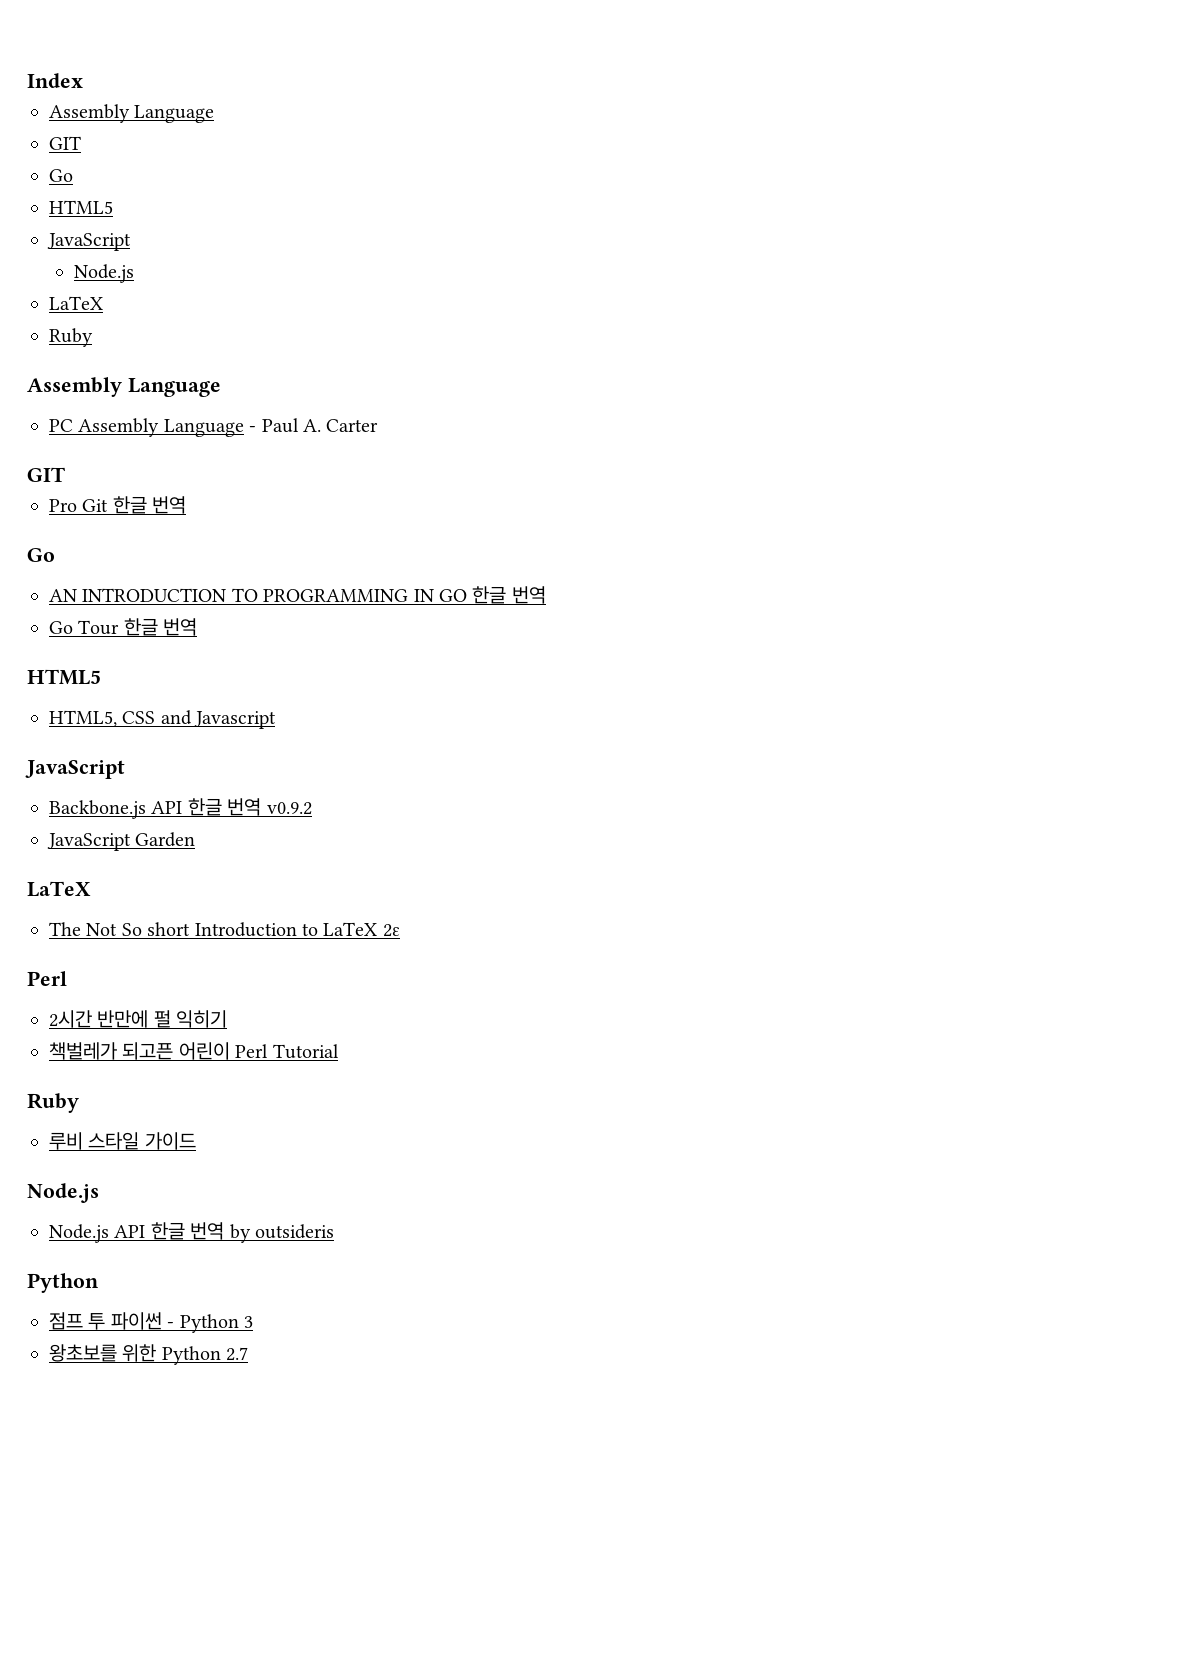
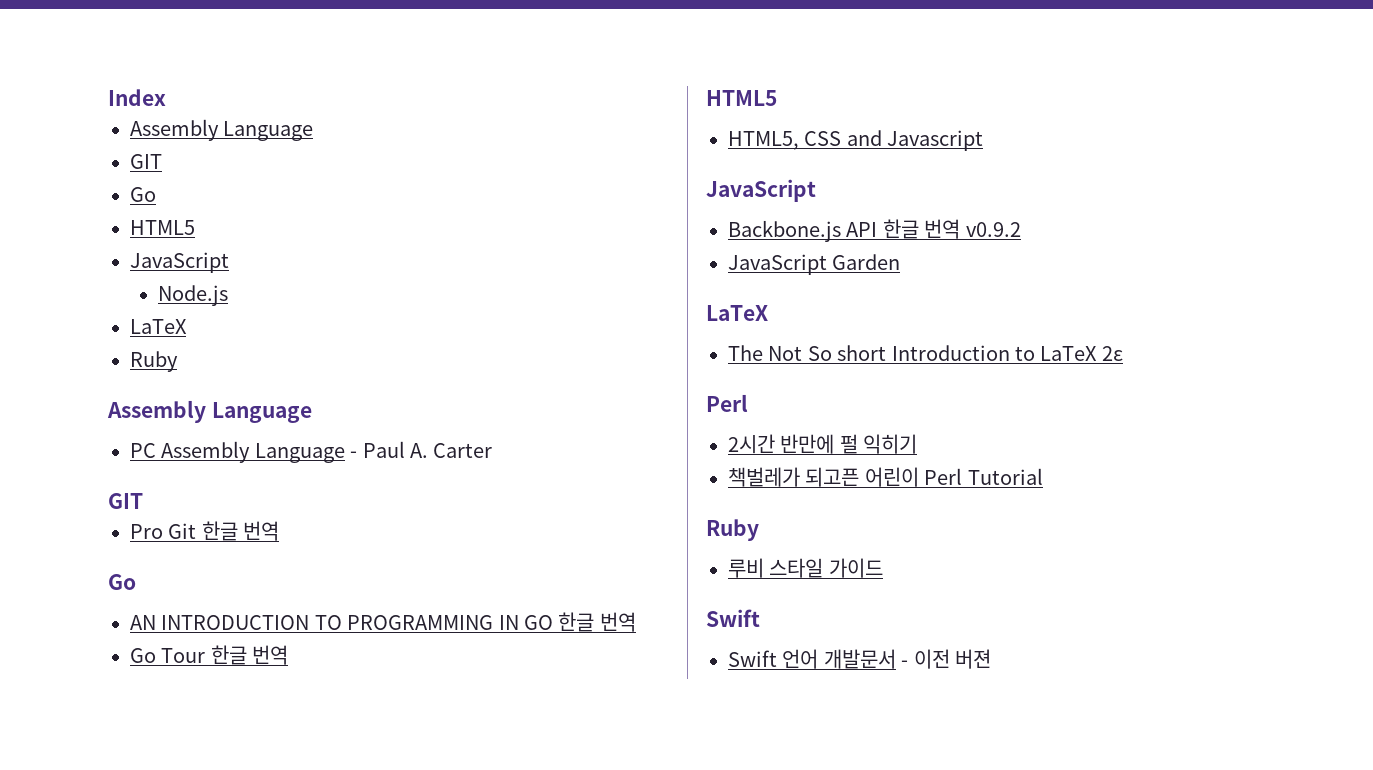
[27,1183,99,1203] [49,1222,334,1243] [27,1273,99,1293] [49,1312,254,1333] [49,1344,249,1365] Node.js // Node.js API 한글 번역 by outsideris // Python // 점프 투 파이썬 - Python 3 // 왕초보를 위한 Python 2.7 -> [706,609,760,627] [728,649,991,669] Swift // Swift 언어 개발문서 - 이전 버젼

